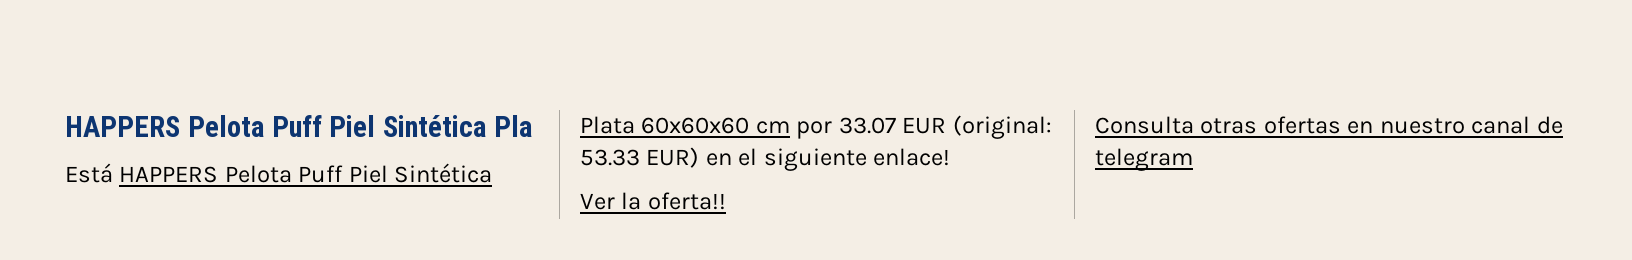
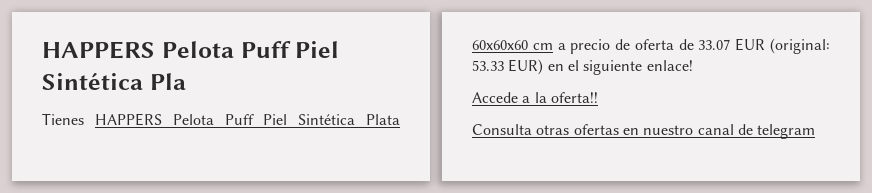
[65,163,113,183] Está -> [42,113,84,125] Tienes
[796,121,833,139] por -> [557,39,694,54] a precio de oferta de
[580,193,615,210] Ver -> [472,92,531,103] Accede a

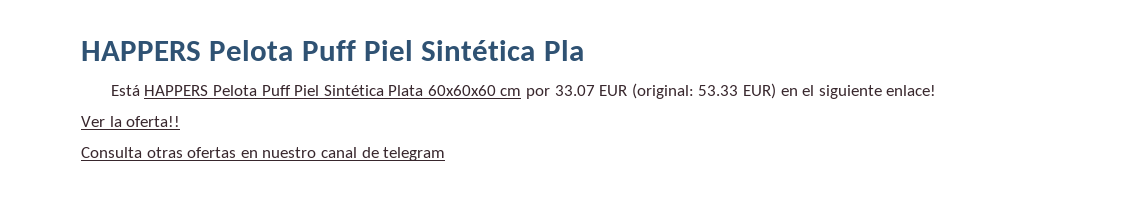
[42,113,84,125] Tienes -> [110,85,140,96] Está
[557,39,694,54] a precio de oferta de -> [526,88,551,99] por
[472,92,531,103] Accede a -> [81,116,105,127] Ver

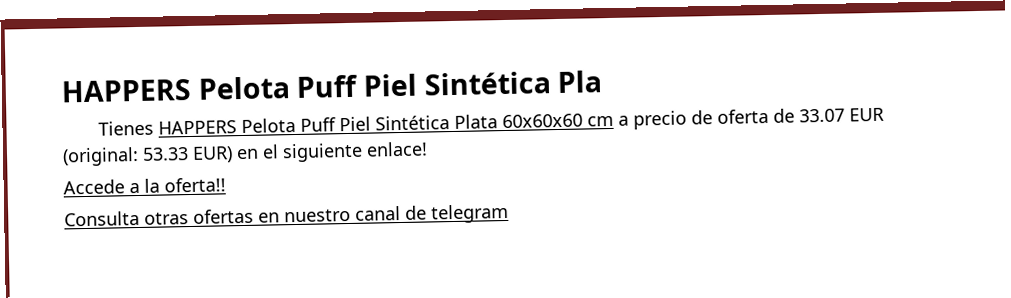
[110,85,140,96] Está -> [98,120,155,136] Tienes
[526,88,551,99] por -> [618,108,796,130] a precio de oferta de
[81,116,105,127] Ver -> [63,179,140,195] Accede a

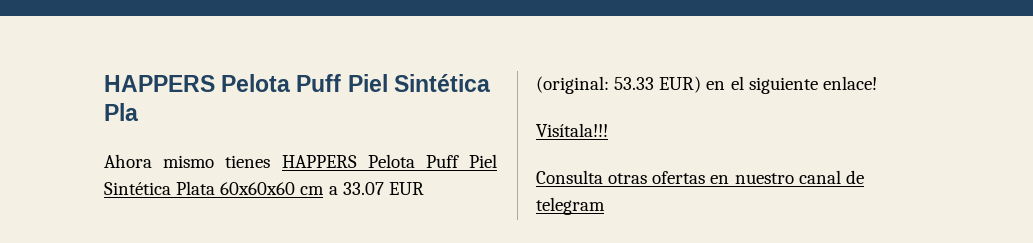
[98,120,155,136] Tienes -> [104,154,271,168] Ahora mismo tienes
[633,108,796,130] precio de oferta de -> (338, 190) none
[63,177,226,195] Accede a la oferta!! -> [536,123,608,137] Visítala!!!

